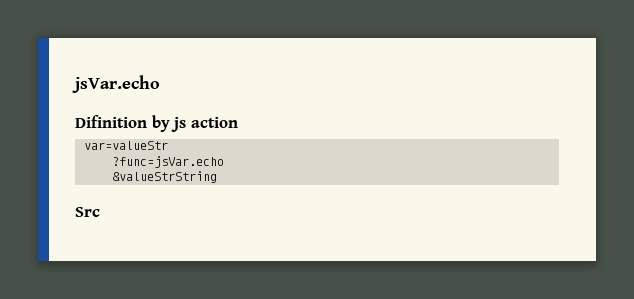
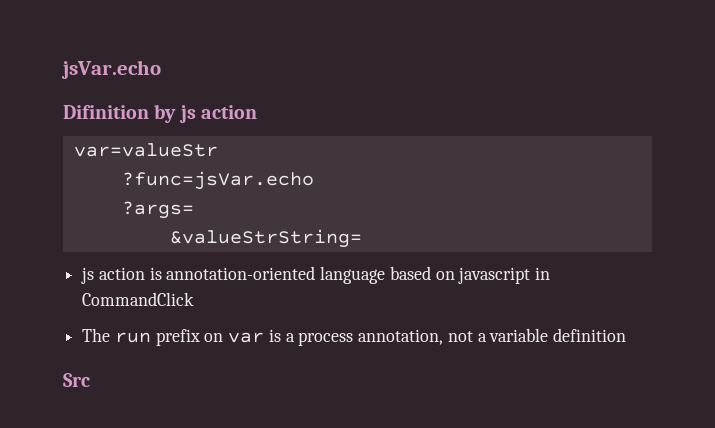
[112,171,218,183] &valueStrString -> [121,201,194,219] [169,229,362,248] [81,266,551,284] [82,292,195,306] [82,328,626,346] ?args= // &valueStrString= // js action is annotation-oriented language based on javascript in CommandClick // The run prefix on var is a process annotation, not a variable definition

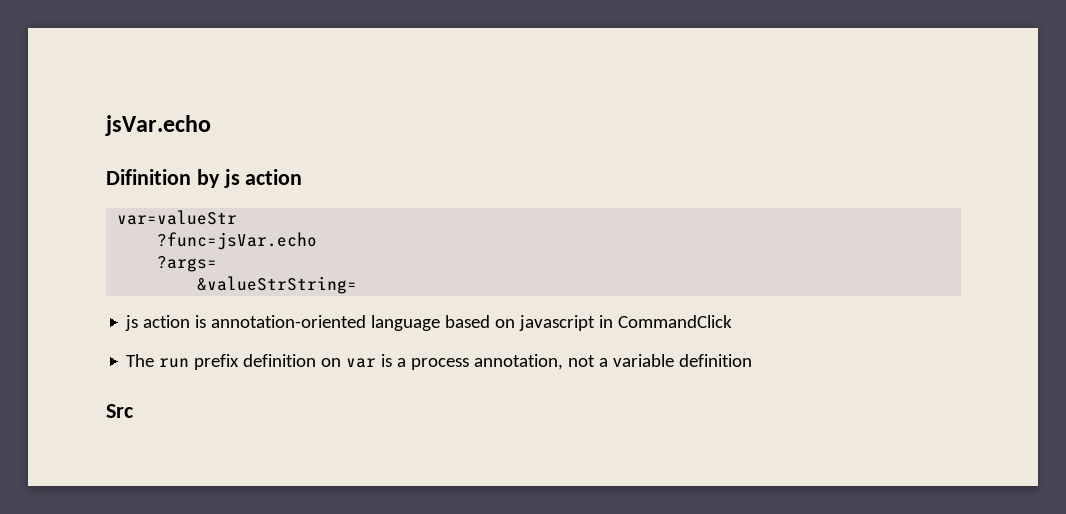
(200, 337) none -> [243,354,317,367] definition

